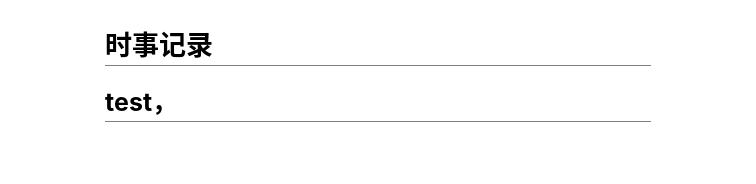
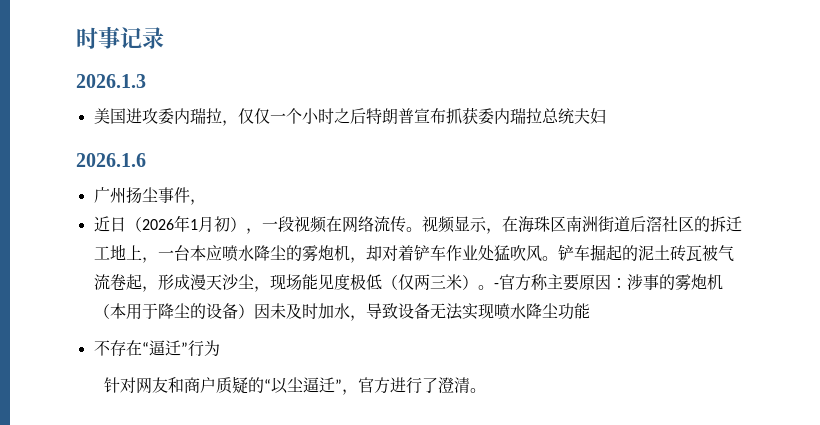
[105,93,177,115] test， -> [76,74,146,88] [93,107,606,126] [76,153,146,167] [93,187,206,205] [93,215,742,234] [93,244,734,263] [93,274,723,292] [93,303,590,321] [93,340,220,357] [104,376,487,395] 2026.1.3 // 美国进攻委内瑞拉，仅仅一个小时之后特朗普宣布抓获委内瑞拉总统夫妇 // 2026.1.6 // 广州扬尘事件， // 近日（2026年1月初），一段视频在网络流传。视频显示，在海珠区南洲街道后滘社区的拆迁工地上，一台本应喷水降尘的雾炮机，却对着铲车作业处猛吹风。铲车掘起的泥土砖瓦被气流卷起，形成漫天沙尘，现场能见度极低（仅两三米）。-官方称主要原因：涉事的雾炮机（本用于降尘的设备）因未及时加水，导致设备无法实现喷水降尘功能 // 不存在“逼迁”行为 // 针对网友和商户质疑的“以尘逼迁”，官方进行了澄清。

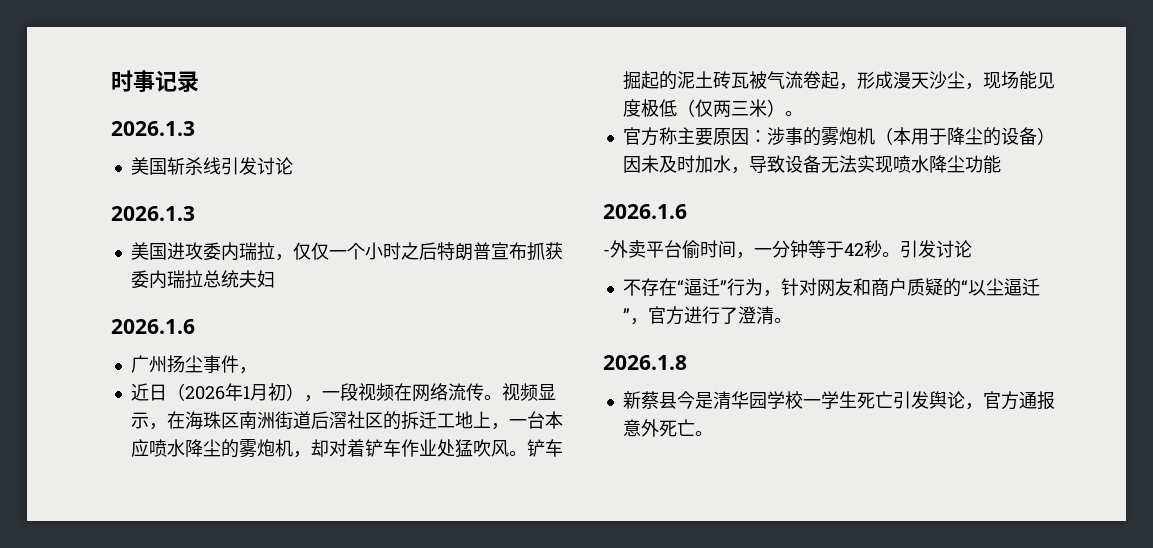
(146, 81) none -> [130,157,293,175] [111,206,195,221] // 美国斩杀线引发讨论 // 2026.1.3
[493,283,499,288] - -> (803, 113) //
(590, 311) none -> [603,204,687,219] [603,240,972,259] // 2026.1.6 // -外卖平台偷时间，一分钟等于42秒。引发讨论
(220, 348) // -> [762,290,781,297] ，
(487, 390) none -> [603,355,687,370] [622,391,1055,410] [622,419,713,437] // 2026.1.8 // 新蔡县今是清华园学校一学生死亡引发舆论，官方通报意外死亡。

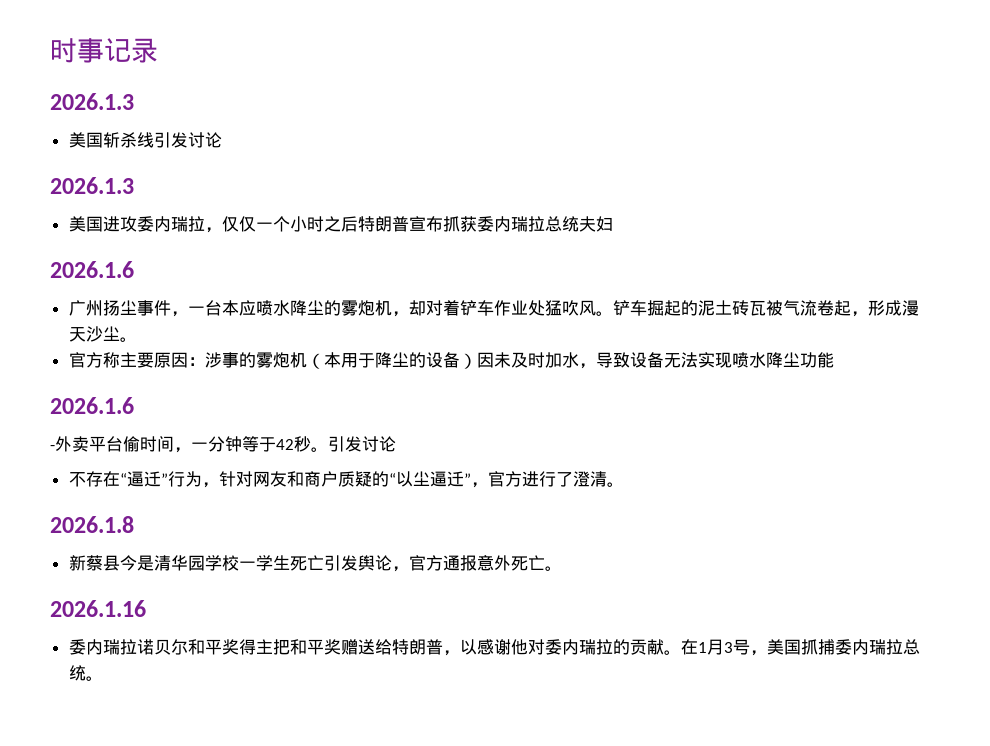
[130,383,556,402] [130,411,509,430] // 近日（2026年1月初），一段视频在网络流传。视频显示，在海珠区南洲街道后滘社区的拆迁工地上， -> (188, 314) none
[964,71,1055,90] [622,99,785,117] ，现场能见度极低（仅两三米） -> (120, 333) none
(713, 433) none -> [50,600,146,617] [68,639,920,656] [68,665,103,681] // 2026.1.16 // 委内瑞拉诺贝尔和平奖得主把和平奖赠送给特朗普，以感谢他对委内瑞拉的贡献。在1月3号，美国抓捕委内瑞拉总统。

